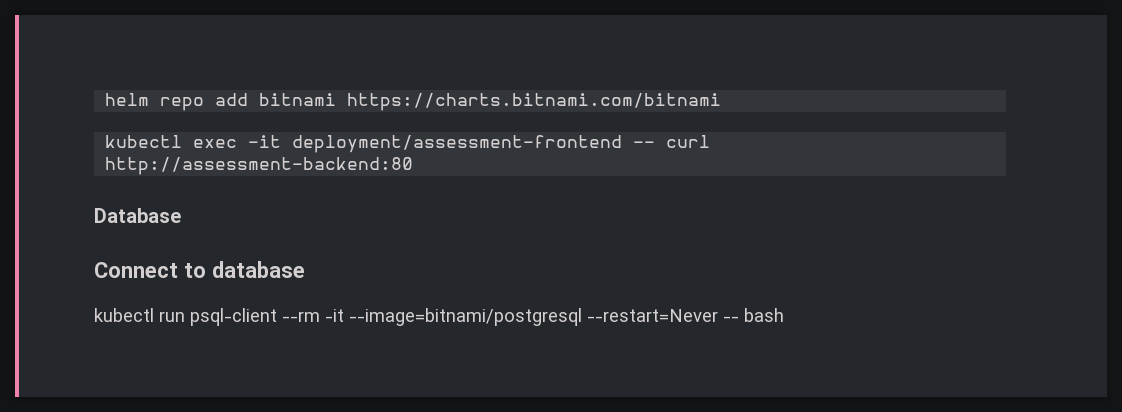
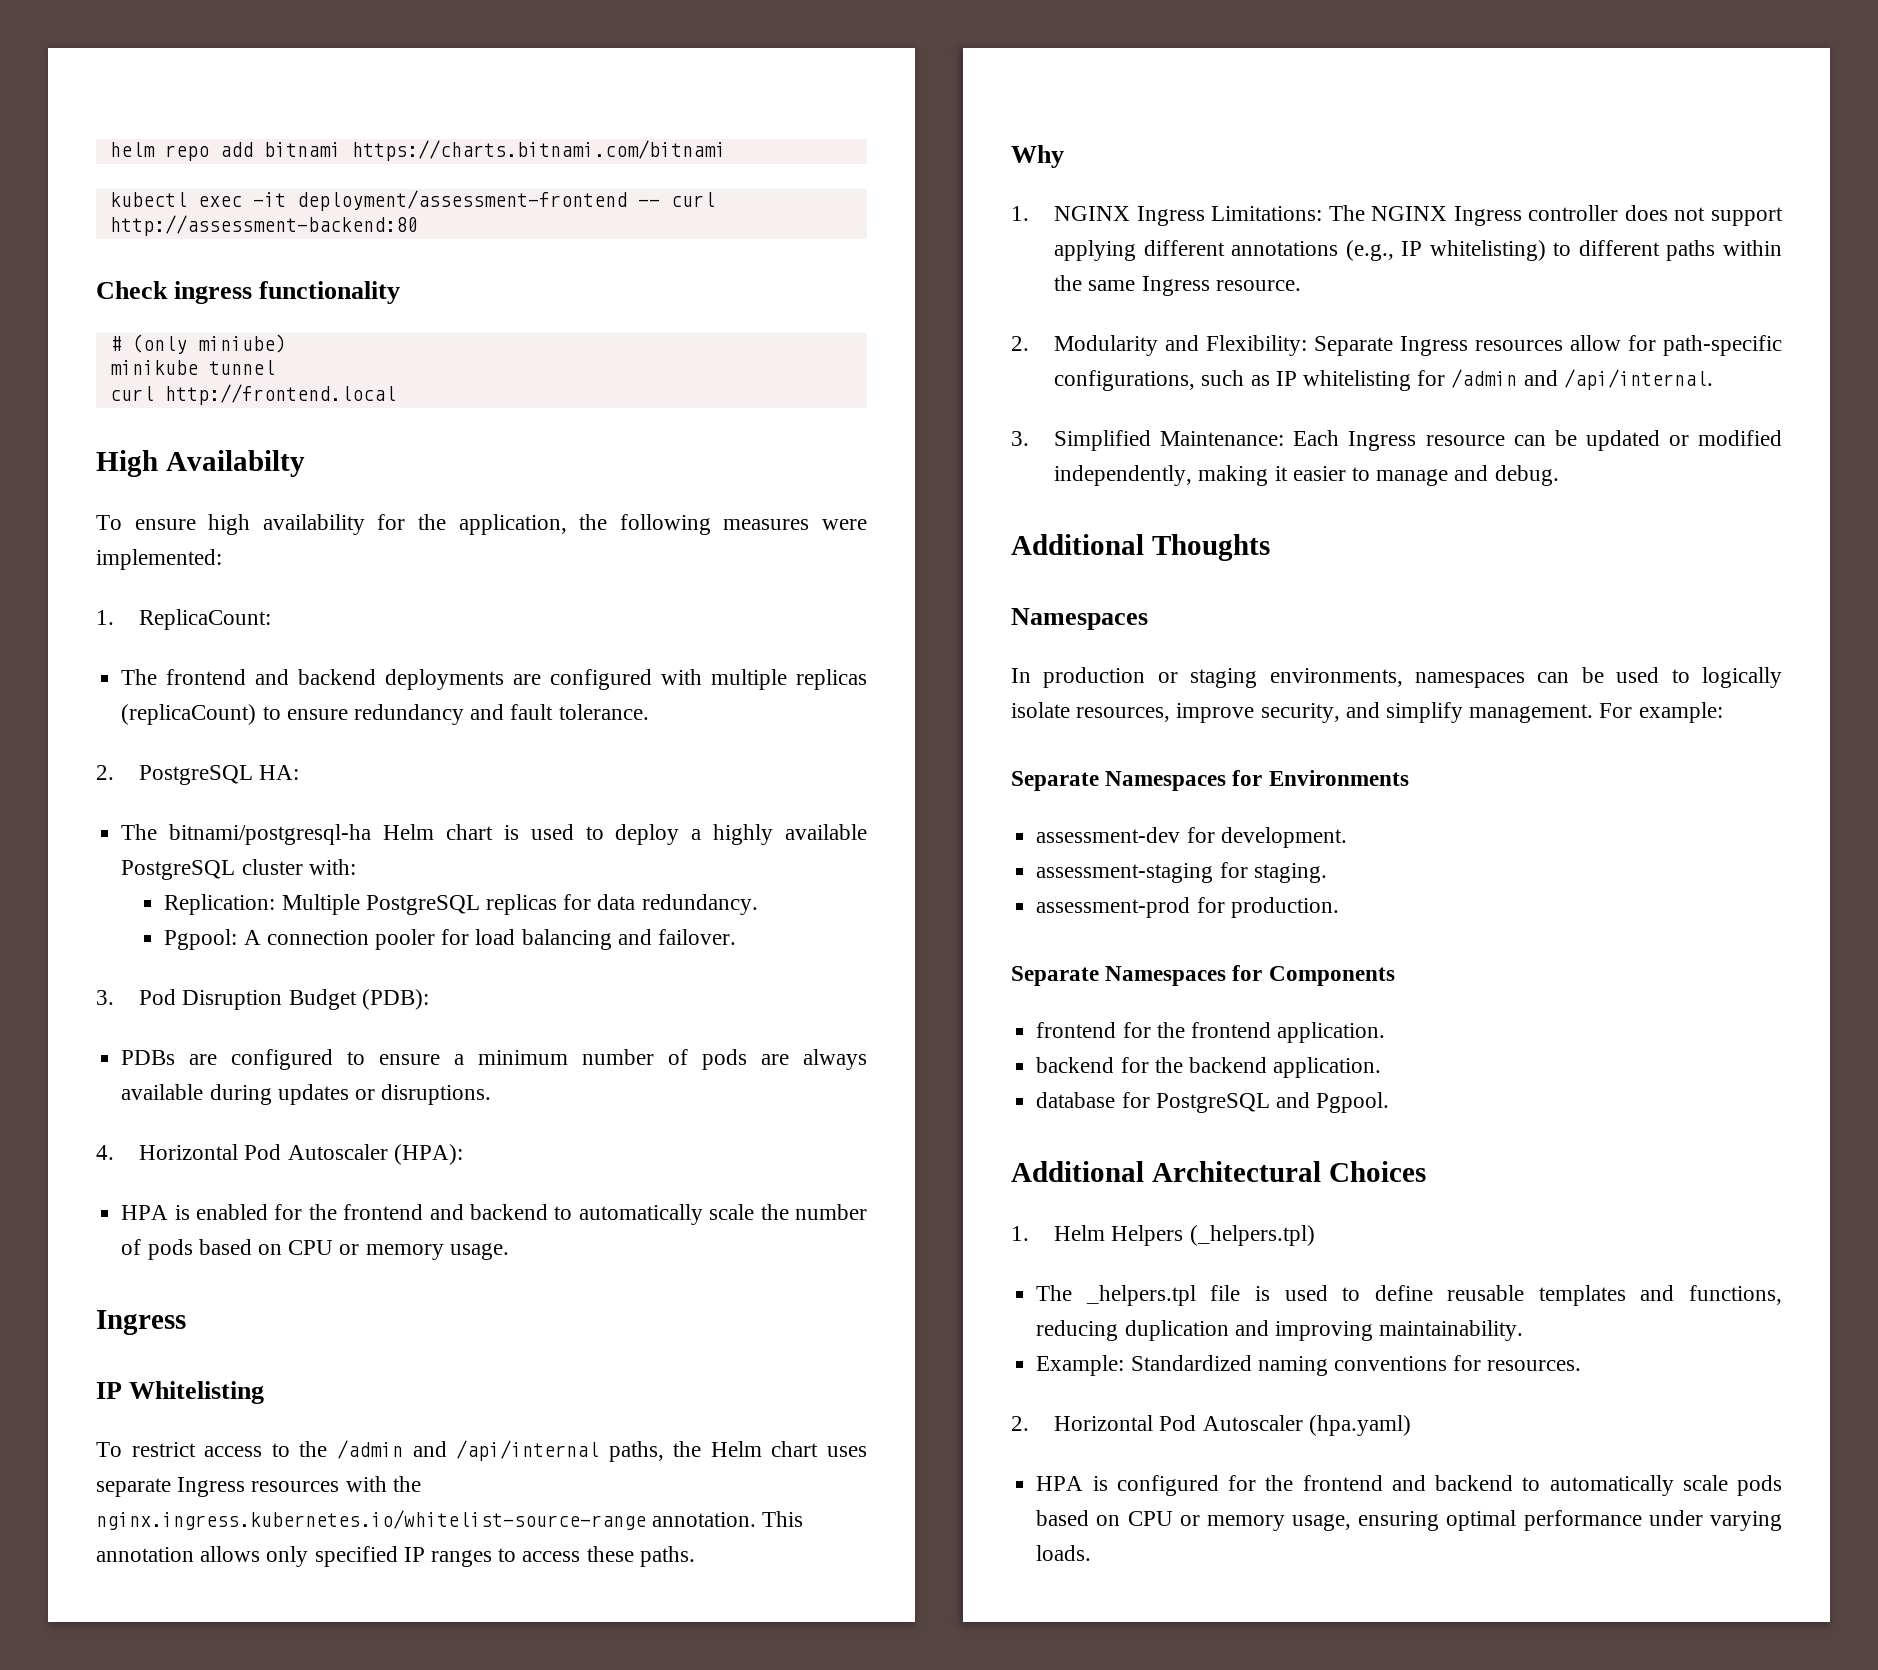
[94,208,181,223] [94,261,305,278] [94,308,784,326] Database // Connect to database // kubectl run psql-client --rm -it --image=bitnami/postgresql --restart=Never -- bash -> [96,281,401,304] [109,334,286,354] [109,360,275,375] [109,384,396,405] [96,450,305,477] [96,514,868,535] [96,549,222,570] [96,609,272,630] [121,669,867,690] [121,704,649,725] [96,765,300,785] [121,824,867,845] [121,859,356,880] [164,894,758,915] [164,929,737,950] [96,989,429,1010] [121,1049,868,1070] [121,1084,492,1105] [96,1144,463,1165] [121,1204,867,1225] [121,1239,509,1260] [96,1310,186,1335] [96,1381,265,1404] [96,1440,868,1462] [96,1476,421,1497] [96,1510,804,1530] [96,1546,695,1567] [1011,145,1064,168] [1011,205,1783,226] [1054,240,1782,261] [1054,275,1301,296] [1011,335,1782,356] [1054,369,1713,391] [1011,430,1782,451] [1054,465,1559,486] [1011,534,1270,561] [1011,608,1148,630] [1011,667,1782,688] [1011,702,1723,723] [1011,770,1409,791] [1036,827,1347,848] [1036,862,1327,883] [1036,897,1339,918] [1011,965,1395,986] [1036,1022,1386,1043] [1036,1057,1382,1078] [1036,1092,1390,1113] [1011,1161,1426,1182] [1011,1225,1315,1246] [1036,1285,1782,1306] [1036,1320,1524,1341] [1036,1355,1582,1376] [1011,1415,1411,1436] [1036,1475,1782,1496] [1036,1510,1782,1531] [1036,1545,1092,1561] Check ingress functionality // # (only miniube) // minikube tunnel // curl http://frontend.local // High Availabilty // To ensure high availability for the application, the following measures were implemented: // 1. ReplicaCount: // The frontend and backend deployments are configured with multiple replicas (replicaCount) to ensure redundancy and fault tolerance. // 2. PostgreSQL HA: // The bitnami/postgresql-ha Helm chart is used to deploy a highly available PostgreSQL cluster with: // Replication: Multiple PostgreSQL replicas for data redundancy. // Pgpool: A connection pooler for load balancing and failover. // 3. Pod Disruption Budget (PDB): // PDBs are configured to ensure a minimum number of pods are always available during updates or disruptions. // 4. Horizontal Pod Autoscaler (HPA): // HPA is enabled for the frontend and backend to automatically scale the number of pods based on CPU or memory usage. // Ingress // IP Whitelisting // To restrict access to the /admin and /api/internal paths, the Helm chart uses separate Ingress resources with the nginx.ingress.kubernetes.io/whitelist-source-range annotation. This annotation allows only specified IP ranges to access these paths. // Why // 1. NGINX Ingress Limitations: The NGINX Ingress controller does not support applying different annotations (e.g., IP whitelisting) to different paths within the same Ingress resource. // 2. Modularity and Flexibility: Separate Ingress resources allow for path-specific configurations, such as IP whitelisting for /admin and /api/internal. // 3. Simplified Maintenance: Each Ingress resource can be updated or modified independently, making it easier to manage and debug. // Additional Thoughts // Namespaces // In production or staging environments, namespaces can be used to logically isolate resources, improve security, and simplify management. For example: // Separate Namespaces for Environments // assessment-dev for development. // assessment-staging for staging. // assessment-prod for production. // Separate Namespaces for Components // frontend for the frontend application. // backend for the backend application. // database for PostgreSQL and Pgpool. // Additional Architectural Choices // 1. Helm Helpers (_helpers.tpl) // The _helpers.tpl file is used to define reusable templates and functions, reducing duplication and improving maintainability. // Example: Standardized naming conventions for resources. // 2. Horizontal Pod Autoscaler (hpa.yaml) // HPA is configured for the frontend and backend to automatically scale pods based on CPU or memory usage, ensuring optimal performance under varying loads.

